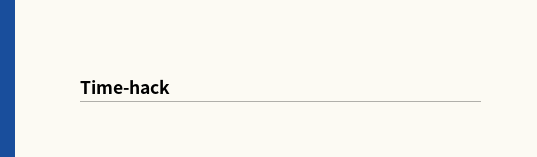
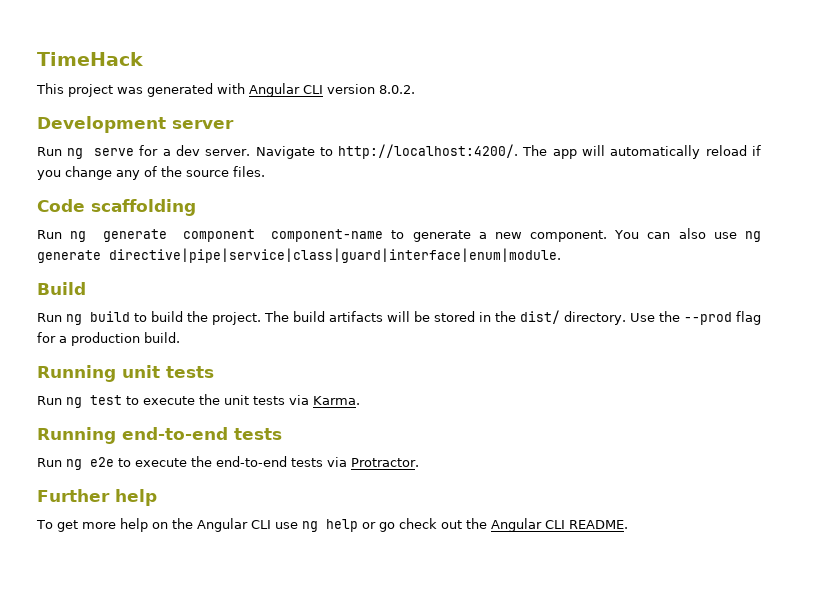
[80,79,170,94] Time-hack -> [37,52,143,66] [36,83,415,97] [37,116,234,133] [37,144,761,159] [37,166,265,180] [37,199,196,216] [37,228,761,242] [37,248,561,263] [37,282,86,295] [37,310,761,325] [37,332,180,346] [37,365,214,382] [37,394,360,408] [37,427,282,444] [37,456,419,470] [37,489,157,506] [36,518,628,532] TimeHack // This project was generated with Angular CLI version 8.0.2. // Development server // Run ng serve for a dev server. Navigate to http://localhost:4200/. The app will automatically reload if you change any of the source files. // Code scaffolding // Run ng generate component component-name to generate a new component. You can also use ng generate directive|pipe|service|class|guard|interface|enum|module. // Build // Run ng build to build the project. The build artifacts will be stored in the dist/ directory. Use the --prod flag for a production build. // Running unit tests // Run ng test to execute the unit tests via Karma. // Running end-to-end tests // Run ng e2e to execute the end-to-end tests via Protractor. // Further help // To get more help on the Angular CLI use ng help or go check out the Angular CLI README.

